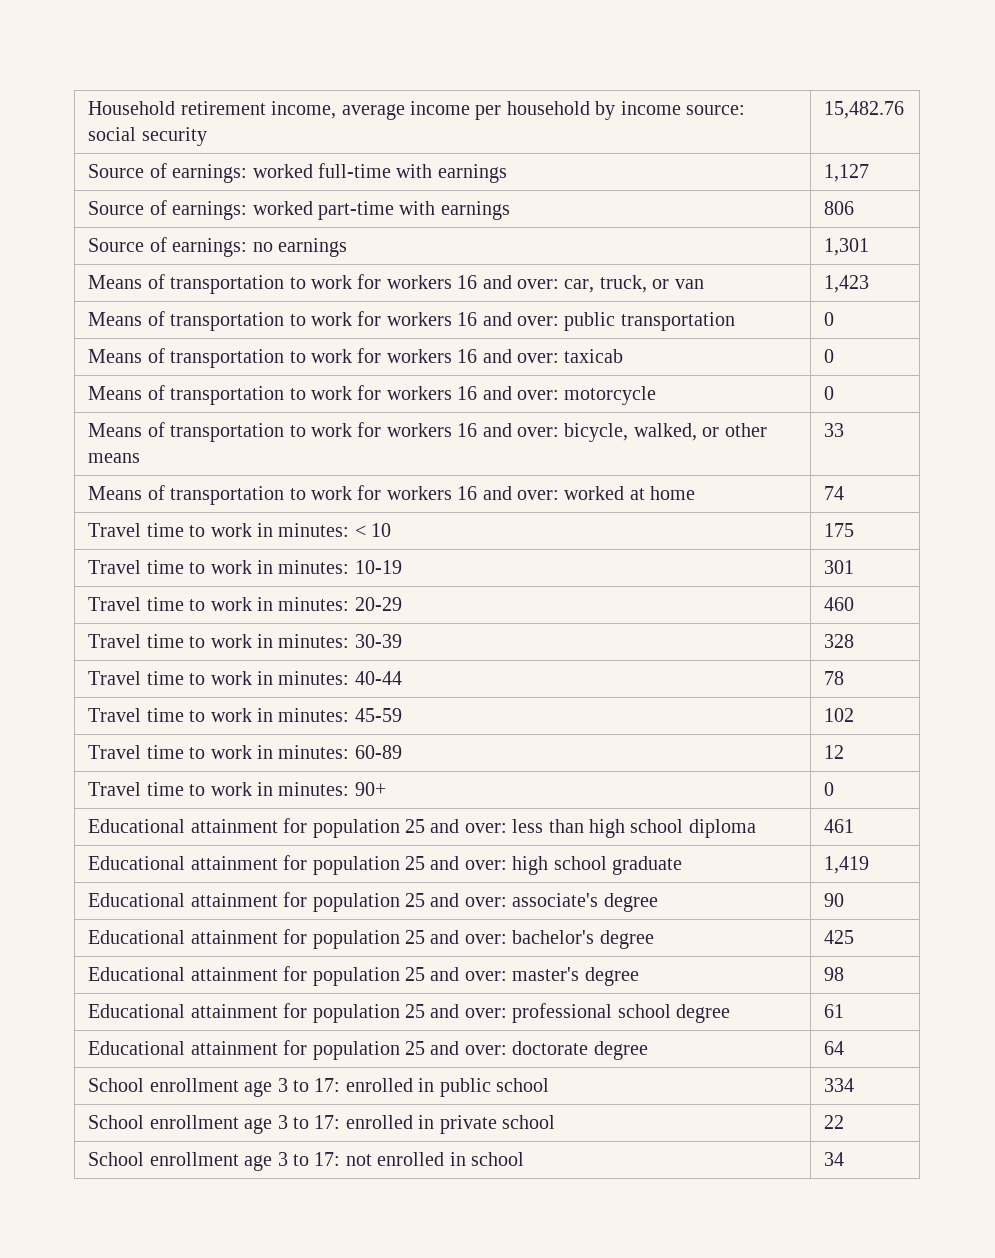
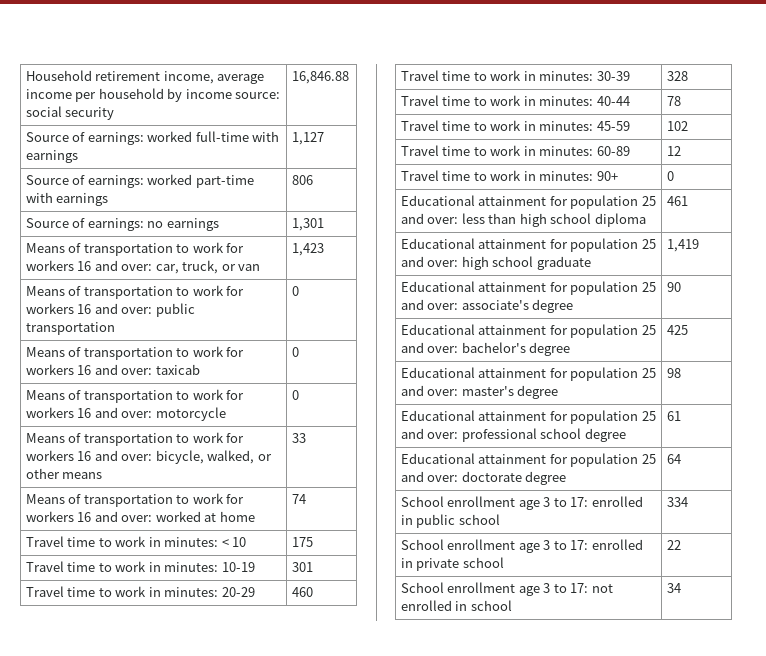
[824,101,905,119] 15,482.76 -> [291,71,349,84] 16,846.88

